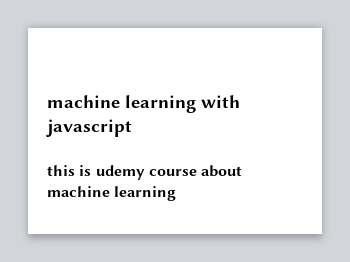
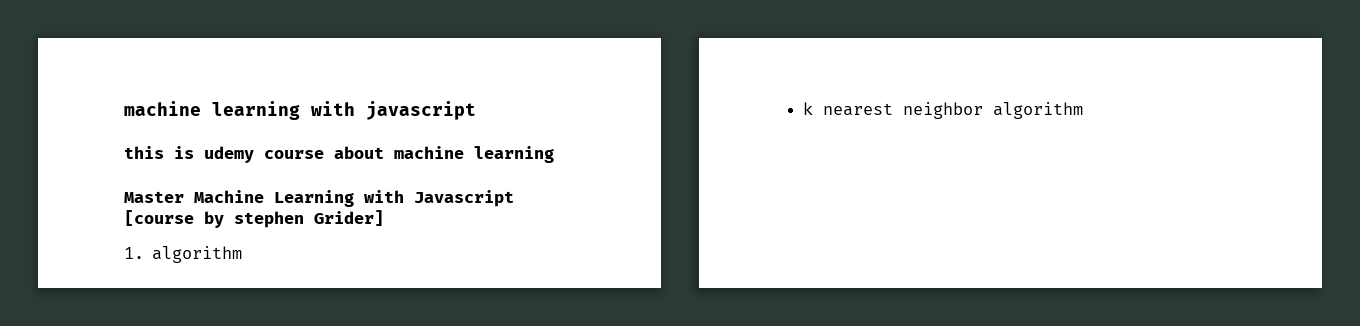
(177, 193) none -> [124,190,514,207] [124,210,384,228] [124,246,243,263] [803,102,1084,119] // Master Machine Learning with Javascript [course by stephen Grider] // 1. algorithm // k nearest neighbor algorithm

